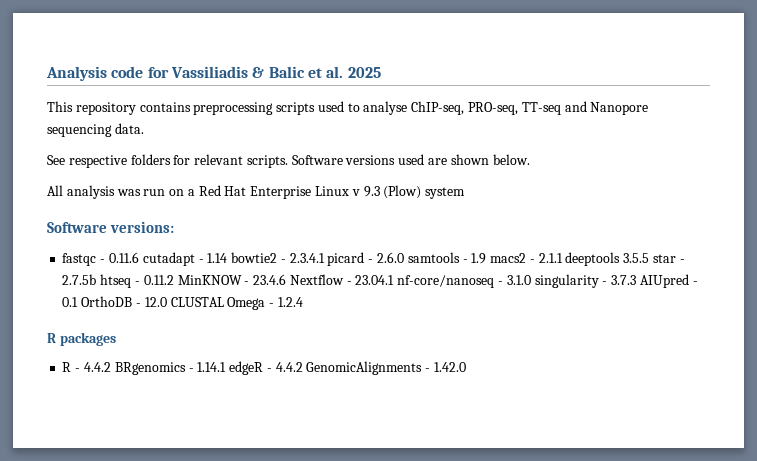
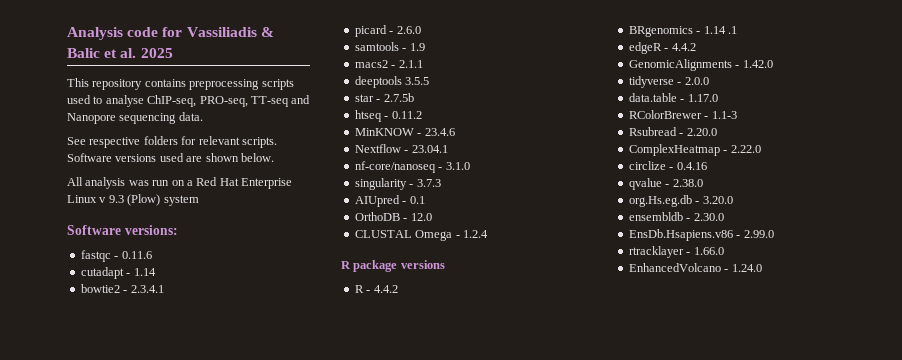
(139, 257) none -> (152, 255) //
(228, 258) none -> (156, 272) //
(325, 258) none -> (164, 289) //
(404, 257) none -> (421, 30) //
(487, 258) none -> (425, 47) //
(563, 258) none -> (423, 64) //
(650, 258) none -> (430, 81) //
(97, 279) none -> (414, 97) //
(174, 280) none -> (422, 115) //
(287, 279) none -> (455, 132) //
(395, 280) none -> (448, 149) //
(531, 280) none -> (470, 166) //
(637, 280) none -> (441, 183) //
(79, 302) none -> (425, 200) //
(167, 302) none -> (432, 217) //
[59,332,116,346] packages -> [353,260,445,272] package versions
(111, 367) none -> (398, 289) //
[197,362,227,372] 1.14.1 -> [703,26,737,34] 1.14 .1 //
(303, 367) none -> (696, 47) //
(466, 367) none -> [628,76,709,88] [628,93,718,102] [628,110,737,119] [628,127,717,136] [628,144,761,156] [628,161,707,170] [628,178,703,190] [628,195,733,207] [628,212,724,221] [628,229,774,241] [628,246,724,258] [628,263,762,272] // tidyverse - 2.0.0 // data.table - 1.17.0 // RColorBrewer - 1.1-3 // Rsubread - 2.20.0 // ComplexHeatmap - 2.22.0 // circlize - 0.4.16 // qvalue - 2.38.0 // org.Hs.eg.db - 3.20.0 // ensembldb - 2.30.0 // EnsDb.Hsapiens.v86 - 2.99.0 // rtracklayer - 1.66.0 // EnhancedVolcano - 1.24.0

